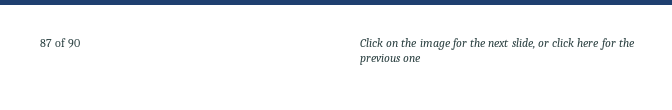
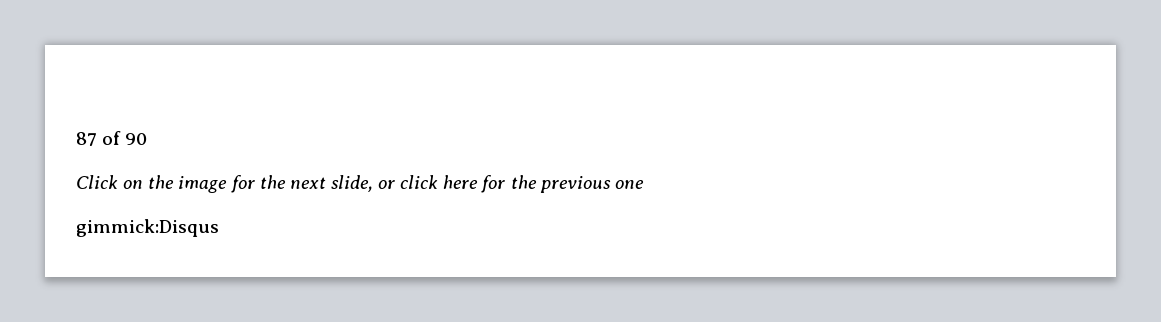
(422, 59) none -> [76,219,219,237] // gimmick:Disqus

